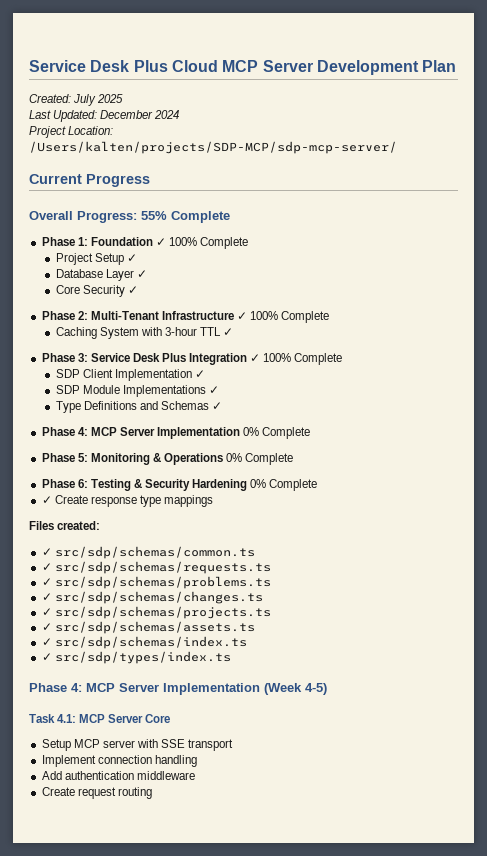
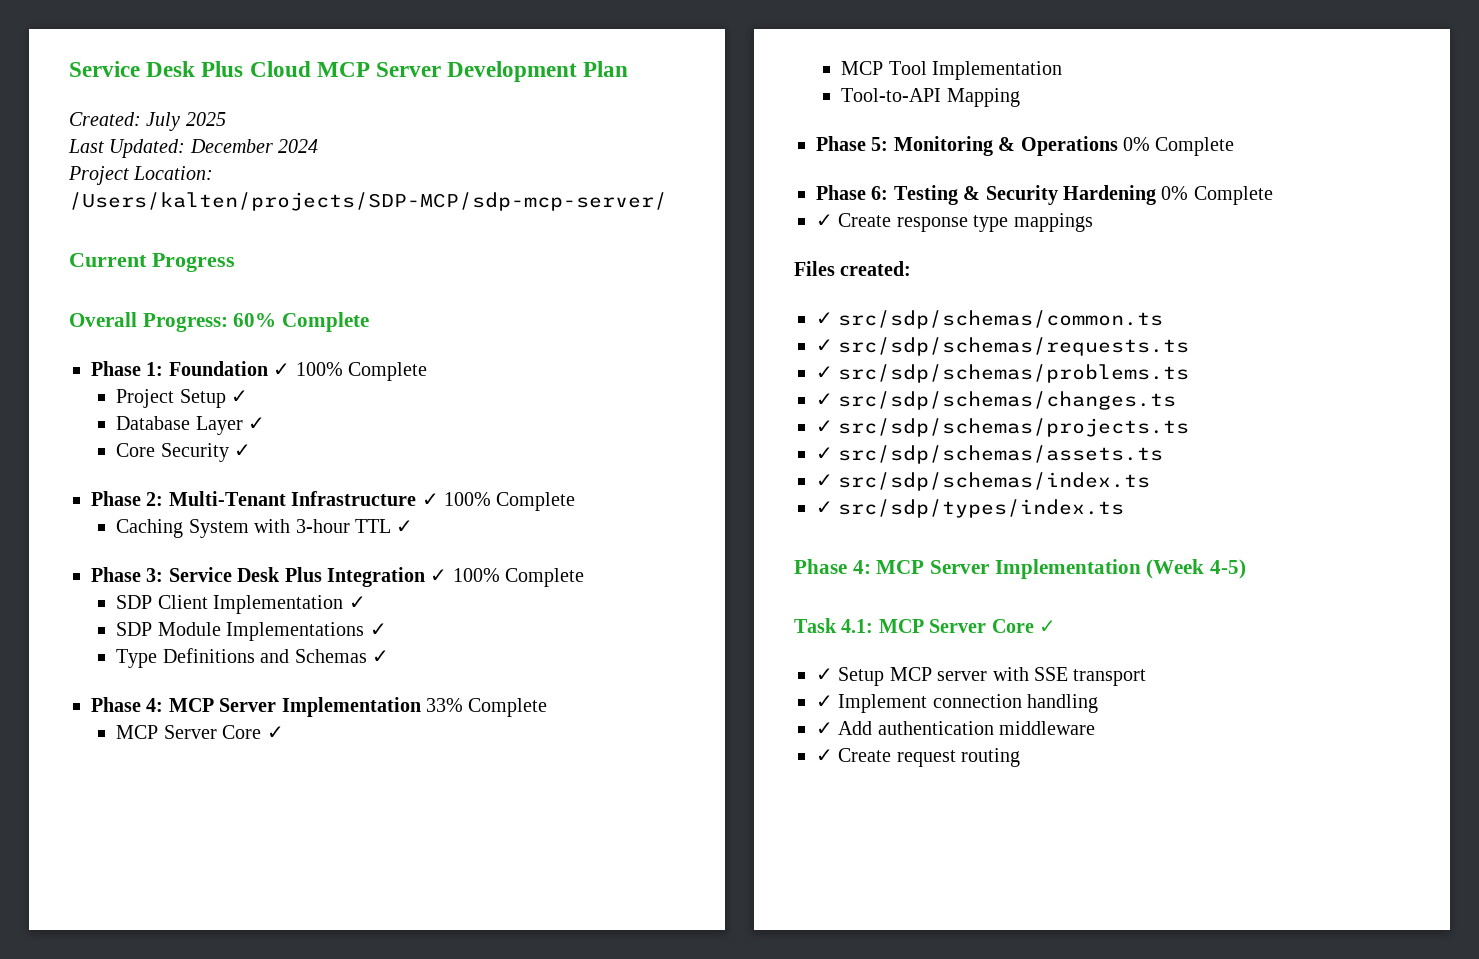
[141,211,167,220] 55% -> [233,313,277,327] 60%
[243,427,311,439] 0% Complete -> [426,698,548,717] [116,725,284,739] [841,61,1063,80] [841,88,1020,107] 33% Complete // MCP Server Core ✓ // MCP Tool Implementation // Tool-to-API Mapping
(171, 718) // -> [1039,620,1056,633] [816,668,833,681] ✓ // ✓
(234, 745) none -> [816,695,833,708] ✓
(197, 761) none -> [816,722,833,735] ✓
(195, 775) none -> [816,749,833,762] ✓

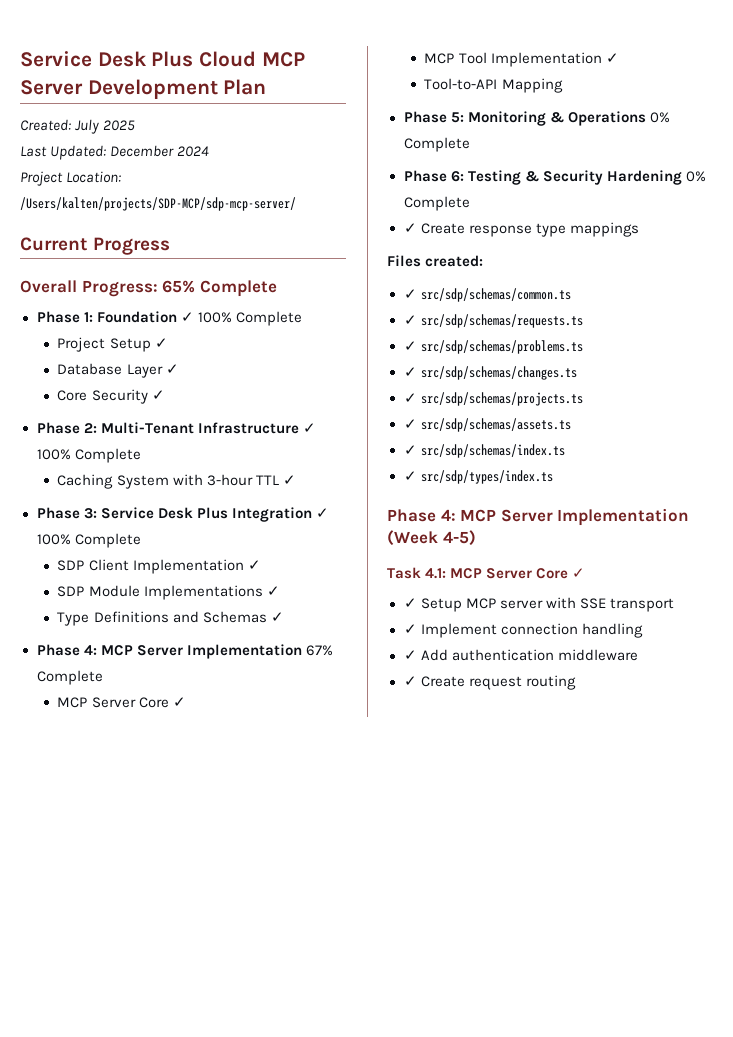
[233,313,277,327] 60% -> [162,280,196,293] 65%
[426,698,463,712] 33% -> [305,645,333,656] 67%
(1063, 70) none -> [605,53,619,63] ✓

